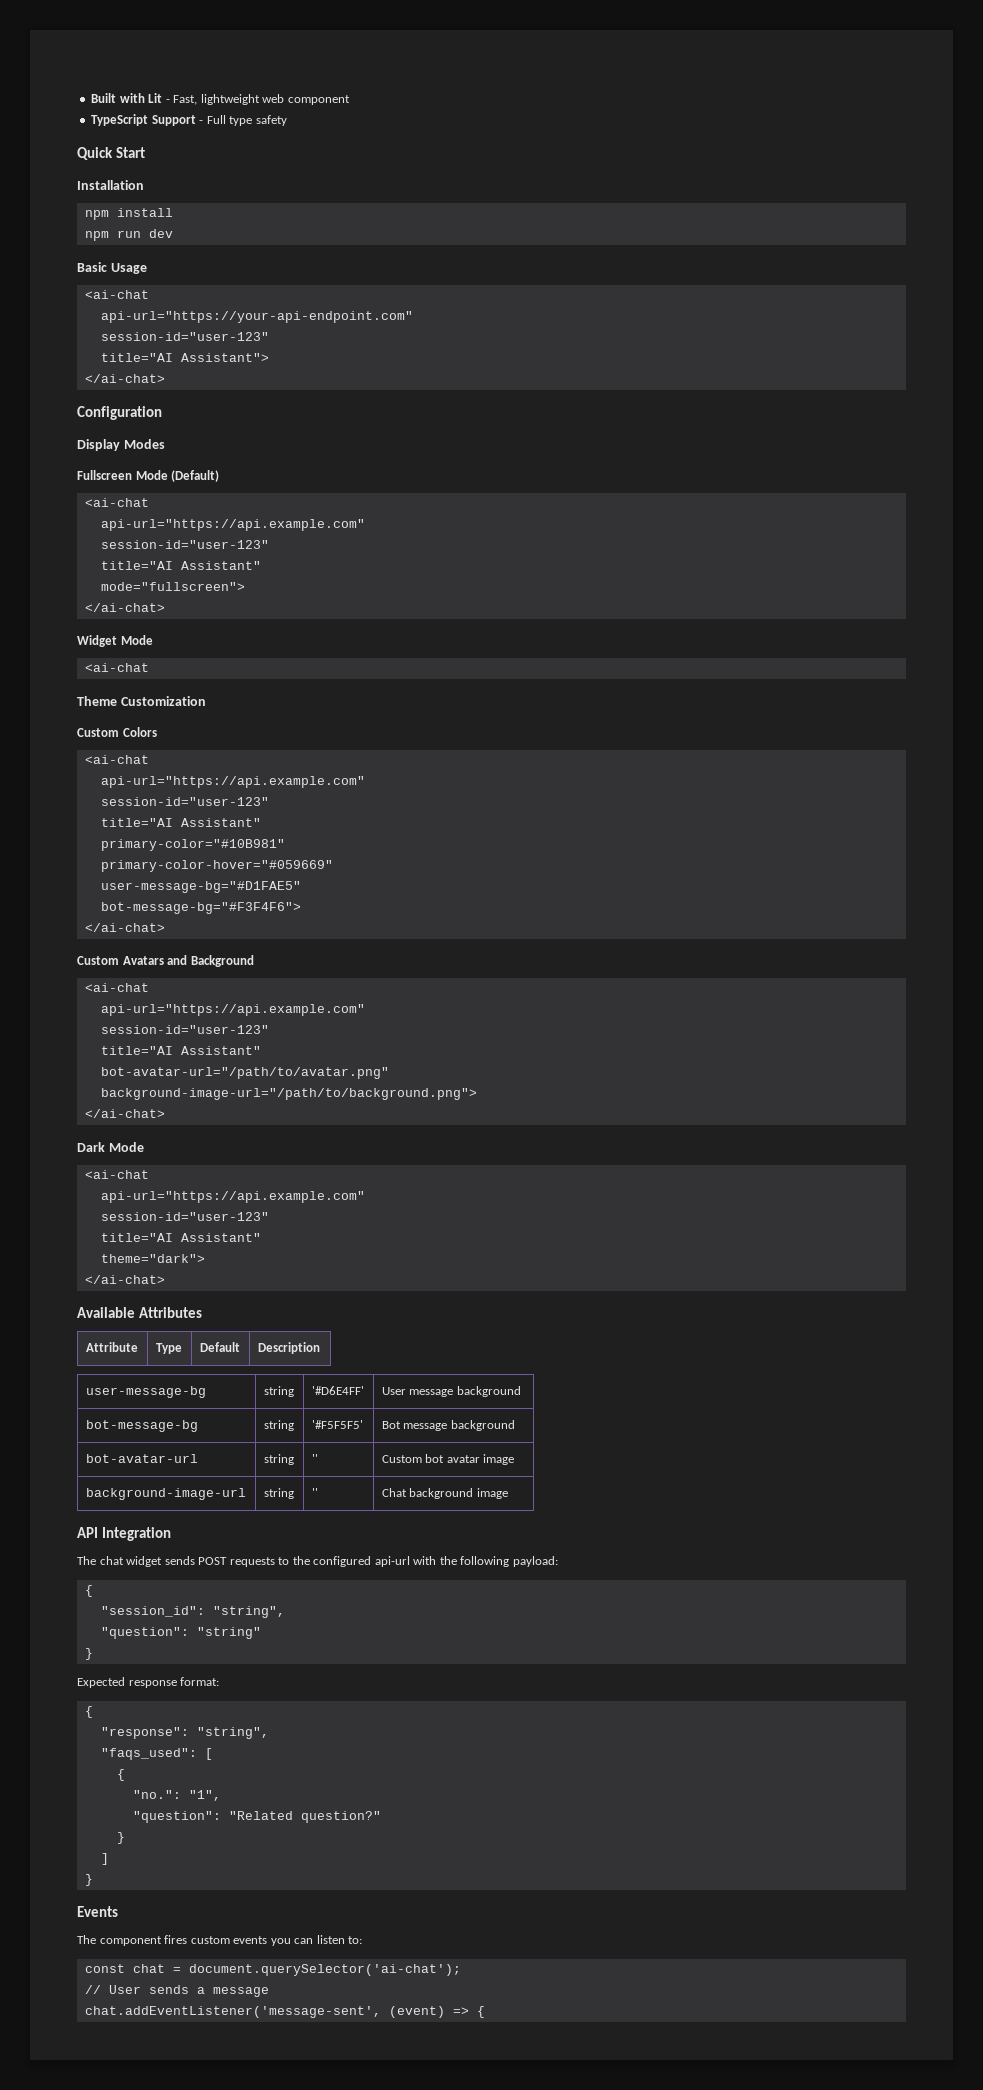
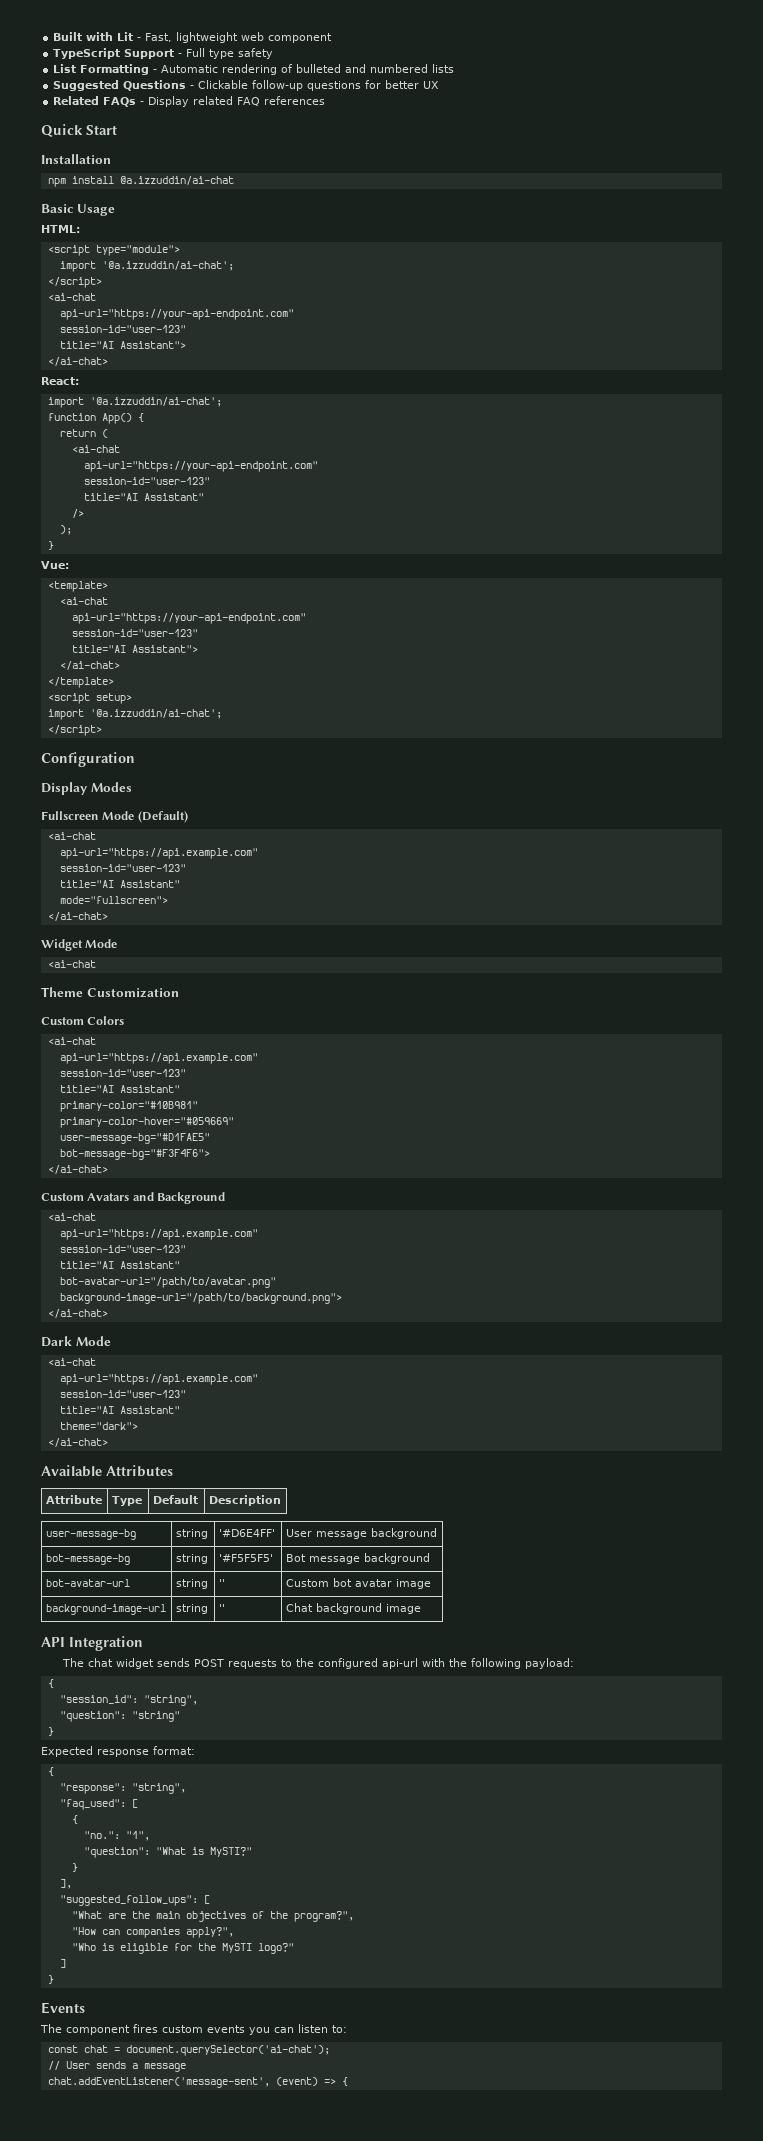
(287, 120) none -> [53,64,455,75] [53,80,440,91] [53,96,326,107] // List Formatting - Automatic rendering of bulleted and numbered lists // Suggested Questions - Clickable follow-up questions for better UX // Related FAQs - Display related FAQ references
[84,229,173,241] // npm run dev -> [119,176,234,185] @a.izzuddin/ai-chat
[84,290,149,299] [100,311,413,323] [100,332,269,341] [100,353,269,362] [84,374,165,383] // <ai-chat // api-url="https://your-api-endpoint.com" // session-id="user-123" // title="AI Assistant"> // </ai-chat> -> [41,225,80,233] [47,245,180,256] [59,261,234,272] [47,277,102,288] [47,293,96,301] [59,309,294,320] [59,325,186,333] [59,341,186,349] [47,357,108,366] [41,377,79,385] [47,397,222,408] [47,413,144,424] [59,429,108,438] [71,445,120,453] [83,461,318,472] [83,477,210,485] [83,493,204,501] [71,509,84,518] [59,525,72,535] [47,541,54,550] [41,561,69,569] [47,581,108,592] [59,597,108,605] [71,613,306,624] [71,629,198,637] [71,645,198,653] [59,661,120,670] [47,677,114,688] [47,693,132,704] [47,709,222,720] [47,725,102,736] // HTML: // <script type="module"> // import '@a.izzuddin/ai-chat'; // </script> // <ai-chat // api-url="https://your-api-endpoint.com" // session-id="user-123" // title="AI Assistant"> // </ai-chat> // React: // import '@a.izzuddin/ai-chat'; // function App() { // return ( // <ai-chat // api-url="https://your-api-endpoint.com" // session-id="user-123" // title="AI Assistant" // /> // ); // } // Vue: // <template> // <ai-chat // api-url="https://your-api-endpoint.com" // session-id="user-123" // title="AI Assistant"> // </ai-chat> // </template> // <script setup> // import '@a.izzuddin/ai-chat'; // </script>
[100,1748,197,1760] "faqs_used": -> [59,1799,126,1810] "faq_used":
[228,1811,381,1823] [116,1832,125,1844] "Related question?" // } -> [155,1847,252,1857] [71,1863,78,1872] [59,1879,72,1889] [59,1895,210,1906] [71,1911,354,1922] [71,1927,234,1938] [71,1943,294,1954] "What is MySTI?" // } // ], // "suggested_follow_ups": [ // "What are the main objectives of the program?", // "How can companies apply?", // "Who is eligible for the MySTI logo?"

